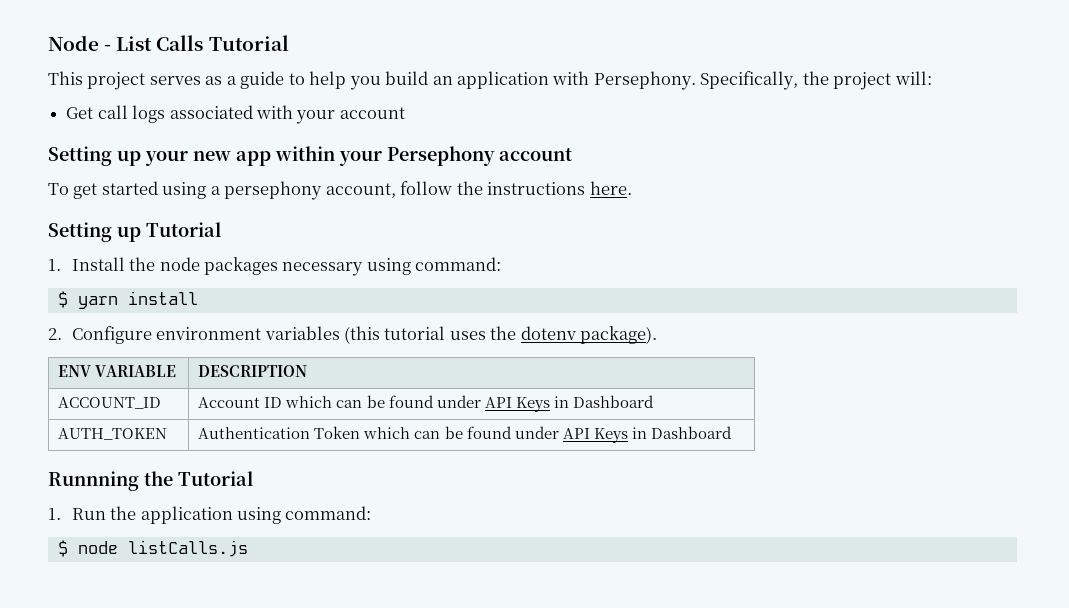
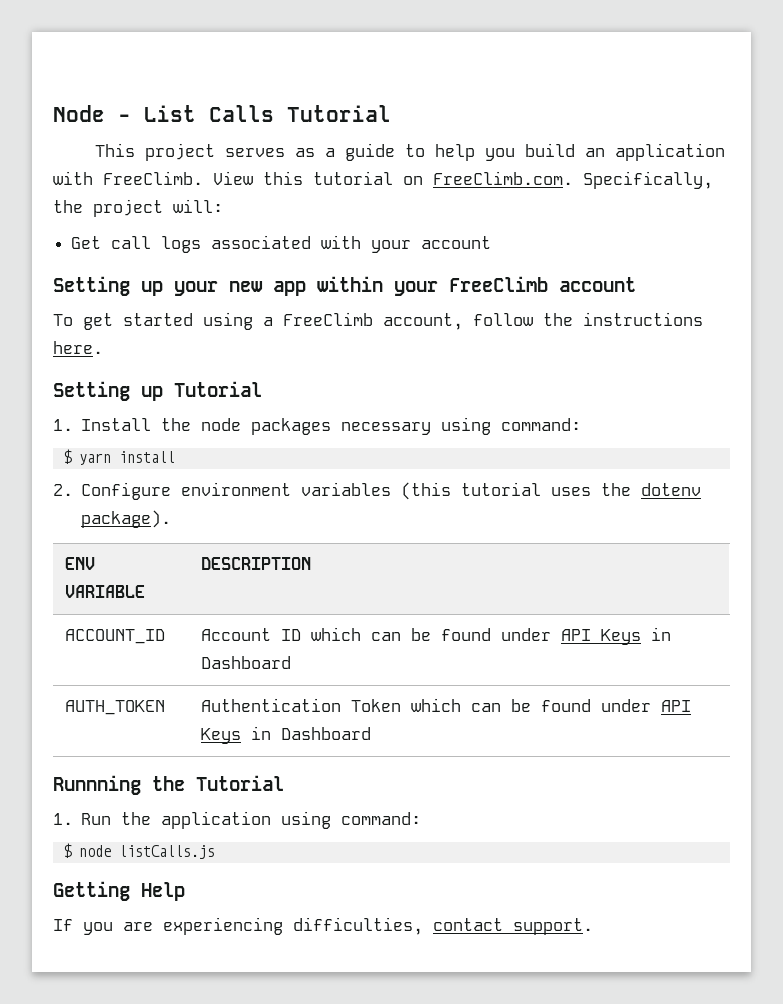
[593,71,696,90] Persephony. -> [103,171,573,185] FreeClimb. View this tutorial on FreeClimb.com.
[387,146,495,166] Persephony -> [449,276,548,292] FreeClimb
[224,181,323,200] persephony -> [283,312,373,326] FreeClimb
(248, 548) none -> [53,881,185,901] [53,917,593,935] // Getting Help // If you are experiencing difficulties, contact support.

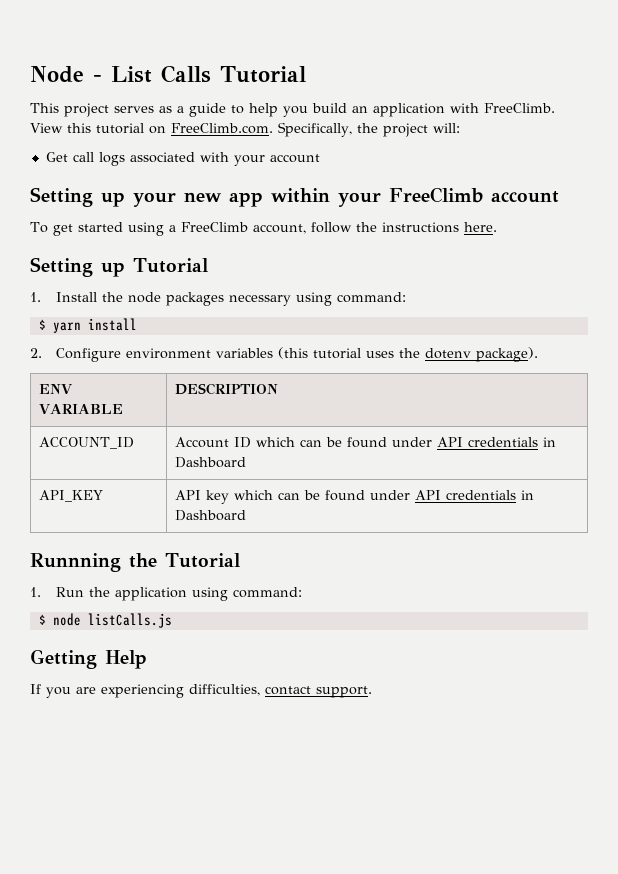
[600,627,671,645] [200,656,291,669] [64,700,165,715] [200,698,691,712] [200,728,241,744] Keys in Dashboard // AUTH_TOKEN | Authentication Token which can be found under API Keys -> [467,437,556,447] [174,457,246,468] [38,490,103,502] [174,490,516,504] credentials in Dashboard // API_KEY | API key which can be found under API credentials

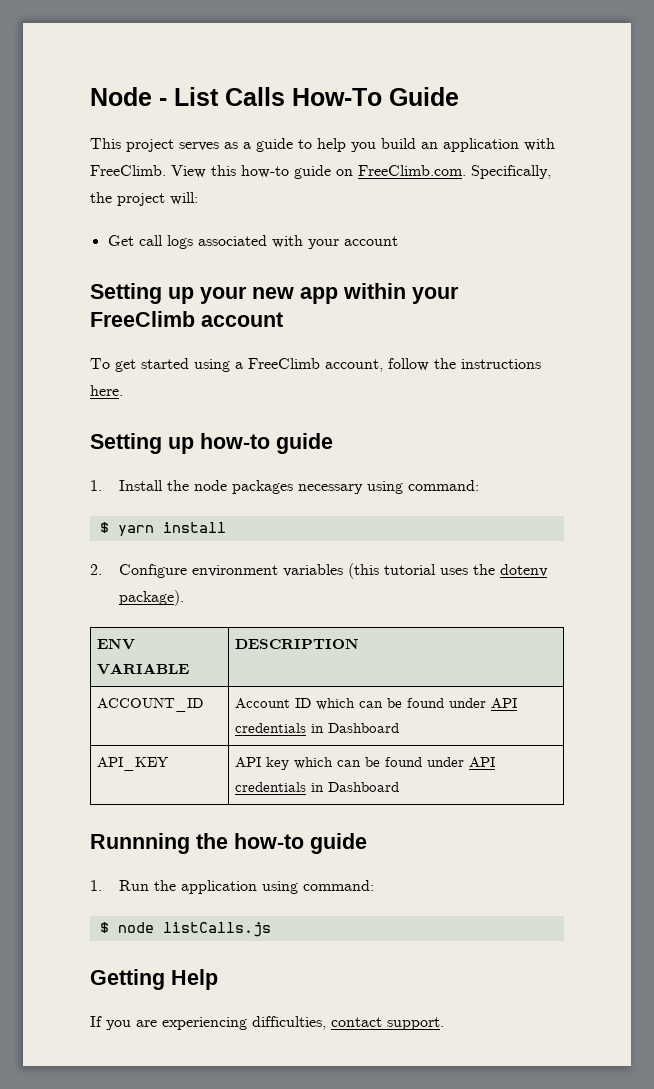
[220,66,306,83] Tutorial -> [292,87,459,106] How-To Guide
[96,123,144,134] tutorial -> [241,165,331,179] how-to guide
[133,258,208,273] Tutorial -> [200,433,333,454] how-to guide
[165,553,240,568] Tutorial -> [234,833,367,854] how-to guide

